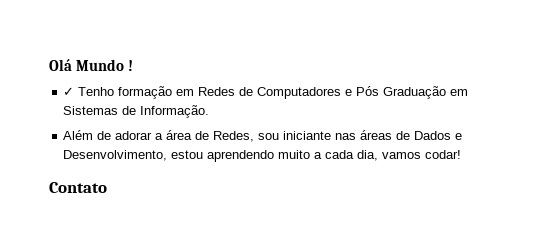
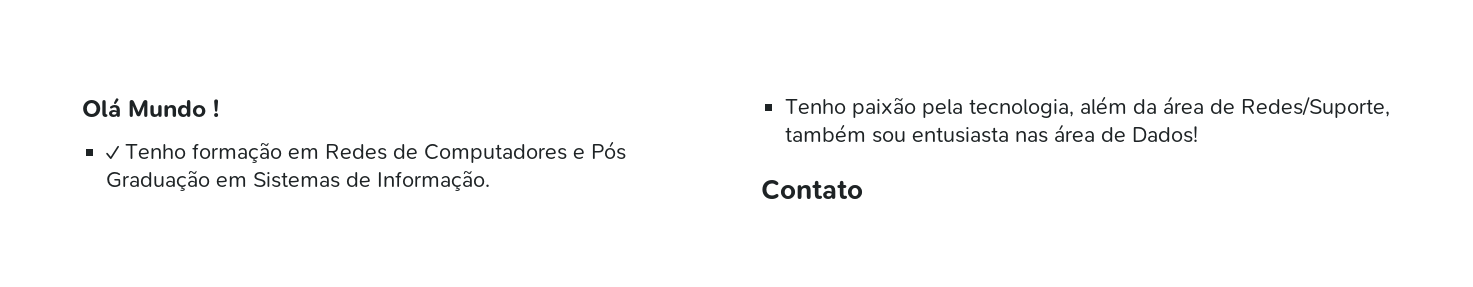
[63,130,463,142] [63,150,462,162] Além de adorar a área de Redes, sou iniciante nas áreas de Dados e Desenvolvimento, estou aprendendo muito a cada dia, vamos codar! -> [785,96,1391,118] [785,124,1199,143] Tenho paixão pela tecnologia, além da área de Redes/Suporte, também sou entusiasta nas área de Dados!

